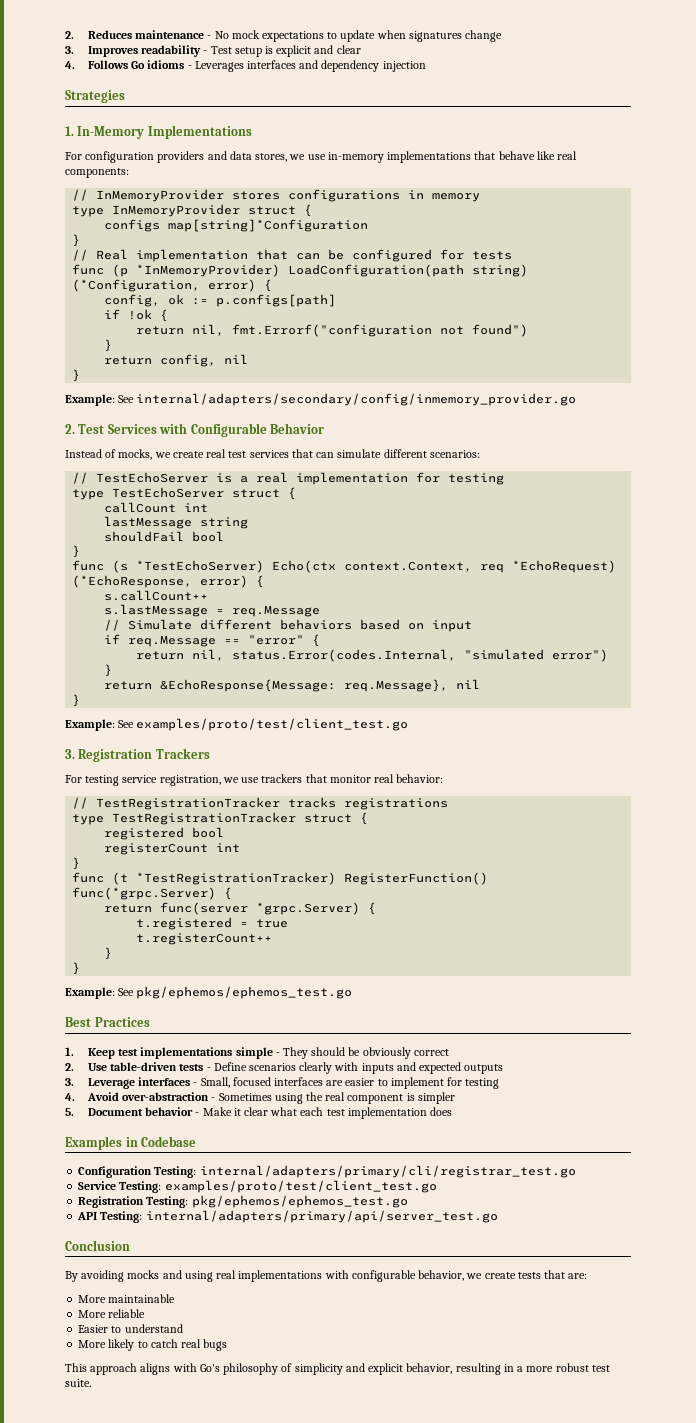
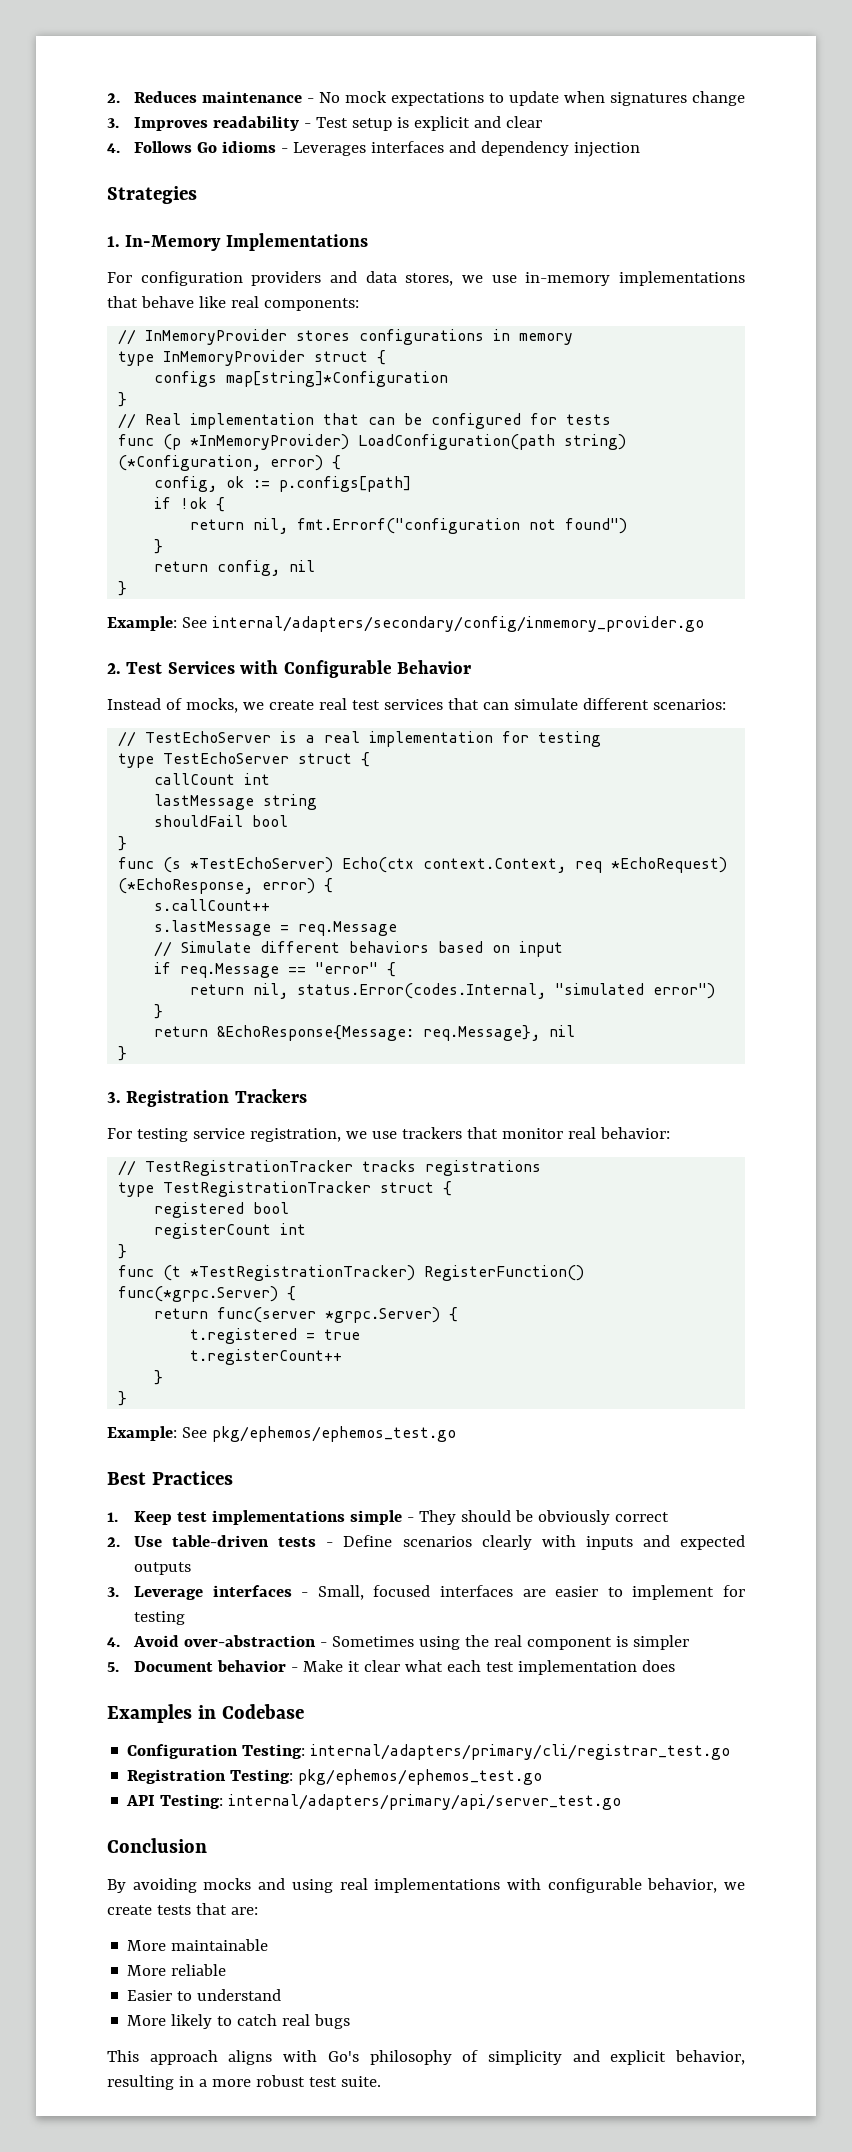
[65,718,409,731] // Example: See examples/proto/test/client_test.go -> (128, 1053) none
[78,1180,437,1193] // Service Testing: examples/proto/test/client_test.go -> (731, 1752) none

